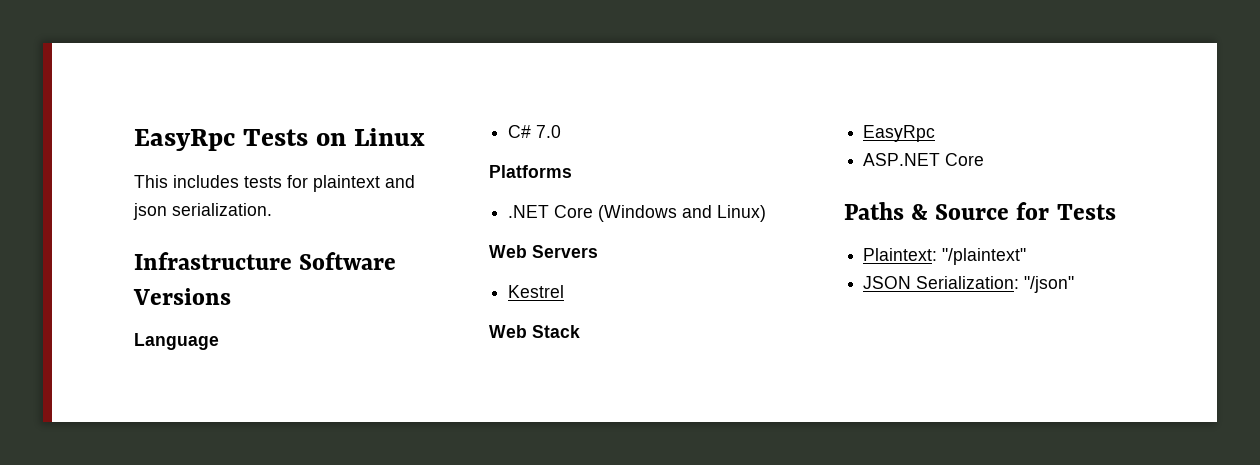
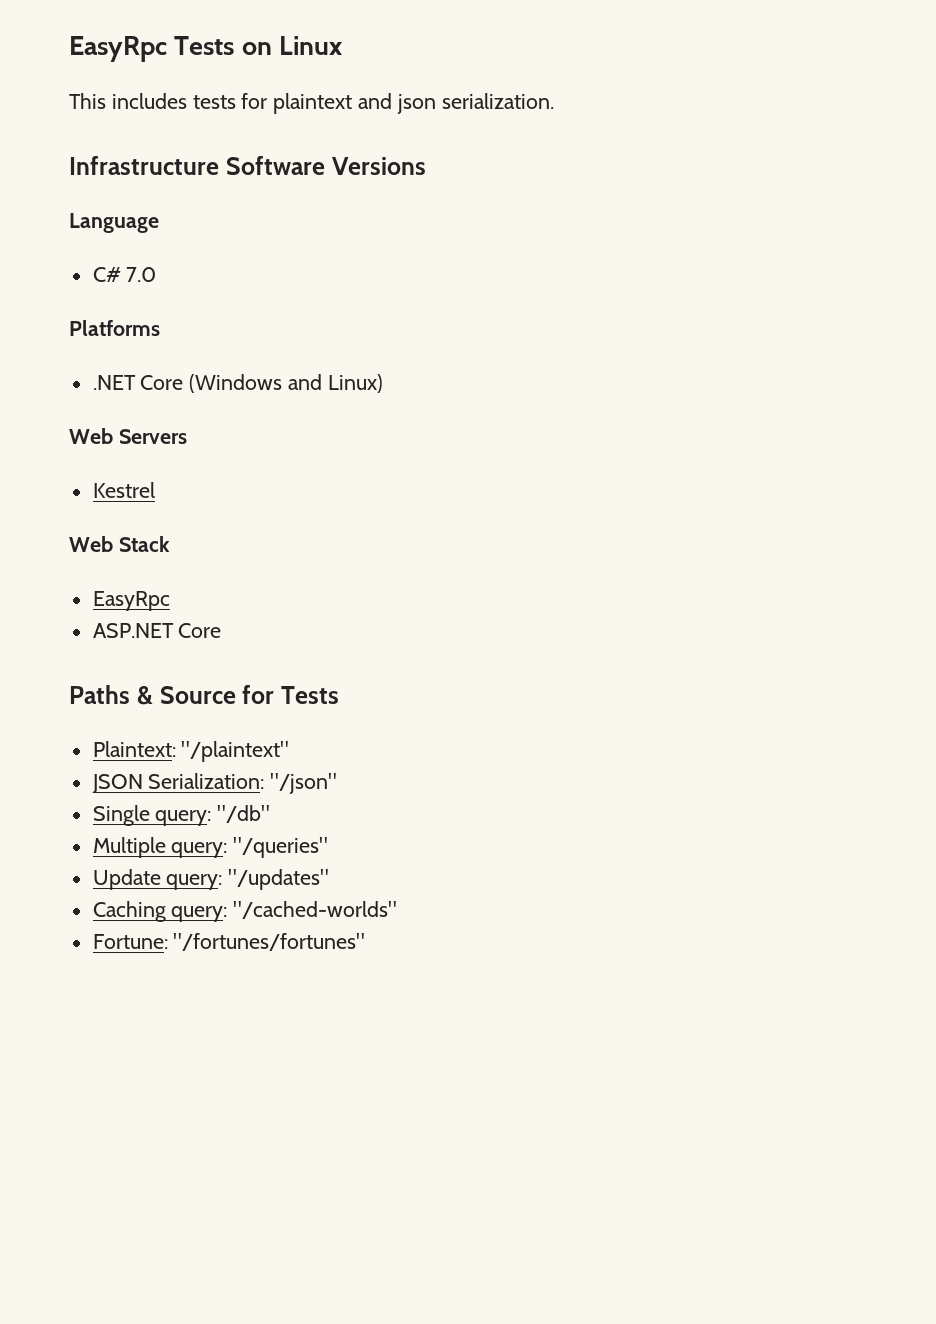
(1075, 284) none -> [92,805,271,826] [92,837,329,858] [92,869,330,890] [92,901,398,922] [92,933,366,951] // Single query: "/db" // Multiple query: "/queries" // Update query: "/updates" // Caching query: "/cached-worlds" // Fortune: "/fortunes/fortunes"

